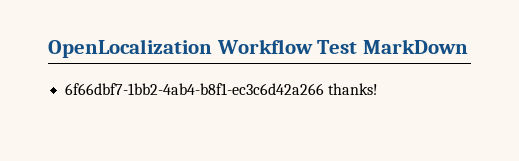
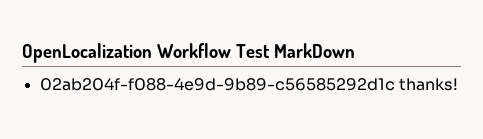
[65,83,325,95] 6f66dbf7-1bb2-4ab4-b8f1-ec3c6d42a266 -> [39,78,395,91] 02ab204f-f088-4e9d-9b89-c56585292d1c

